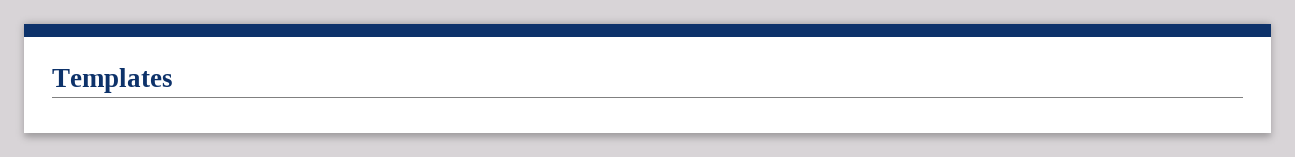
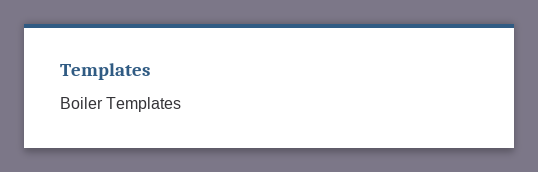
[52,68,173,93] Templates -> [60,63,150,80] [60,97,182,112] Templates // Boiler Templates

